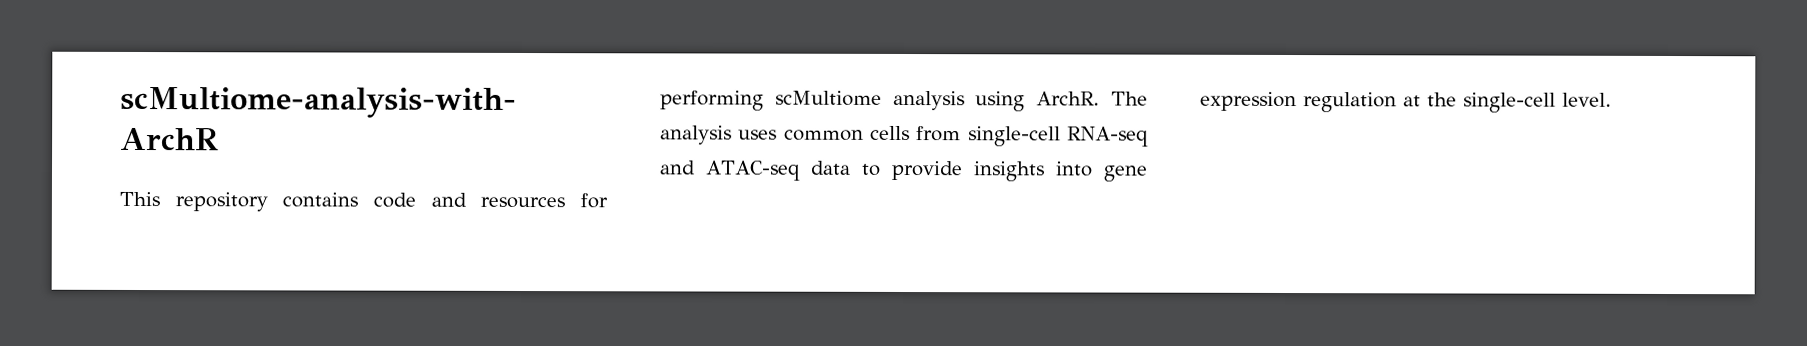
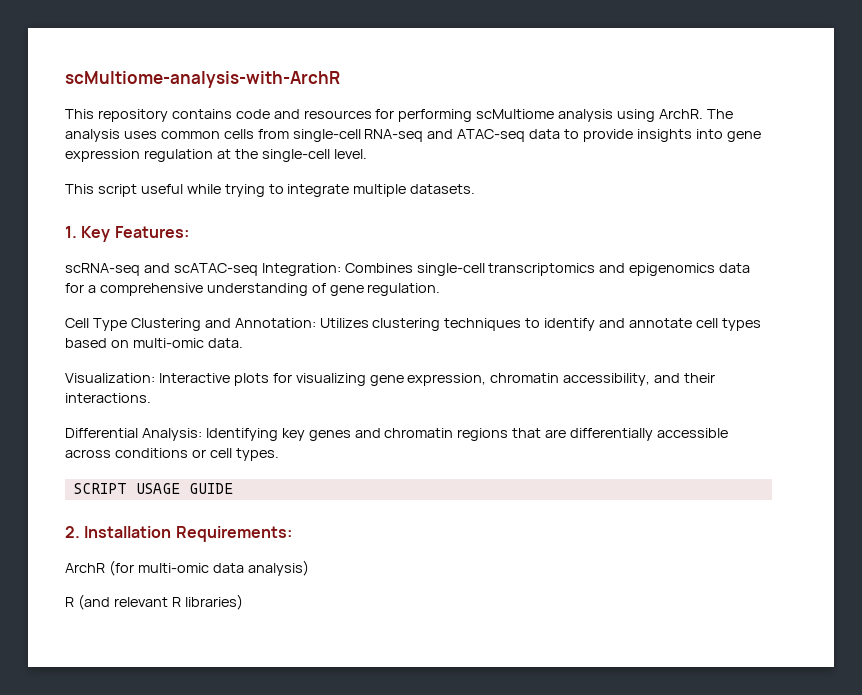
(1612, 99) none -> [65,184,476,197] [65,226,189,242] [65,263,751,276] [65,283,441,296] [65,318,761,331] [65,338,243,348] [65,373,716,386] [65,393,151,403] [65,428,729,441] [65,448,279,461] [73,483,233,494] [65,526,292,542] [65,560,309,576] [65,594,243,610] // This script useful while trying to integrate multiple datasets. // 1. Key Features: // scRNA-seq and scATAC-seq Integration: Combines single-cell transcriptomics and epigenomics data for a comprehensive understanding of gene regulation. // Cell Type Clustering and Annotation: Utilizes clustering techniques to identify and annotate cell types based on multi-omic data. // Visualization: Interactive plots for visualizing gene expression, chromatin accessibility, and their interactions. // Differential Analysis: Identifying key genes and chromatin regions that are differentially accessible across conditions or cell types. // SCRIPT USAGE GUIDE // 2. Installation Requirements: // ArchR (for multi-omic data analysis) // R (and relevant R libraries)

